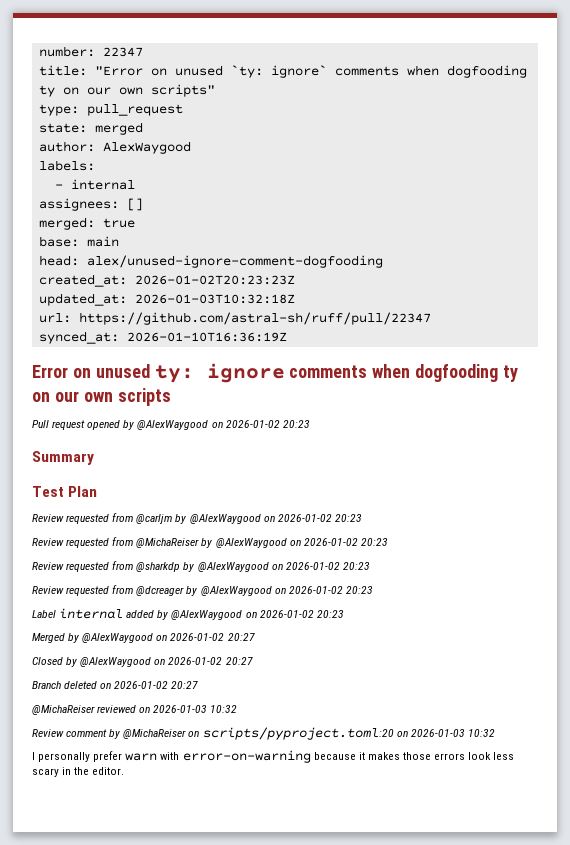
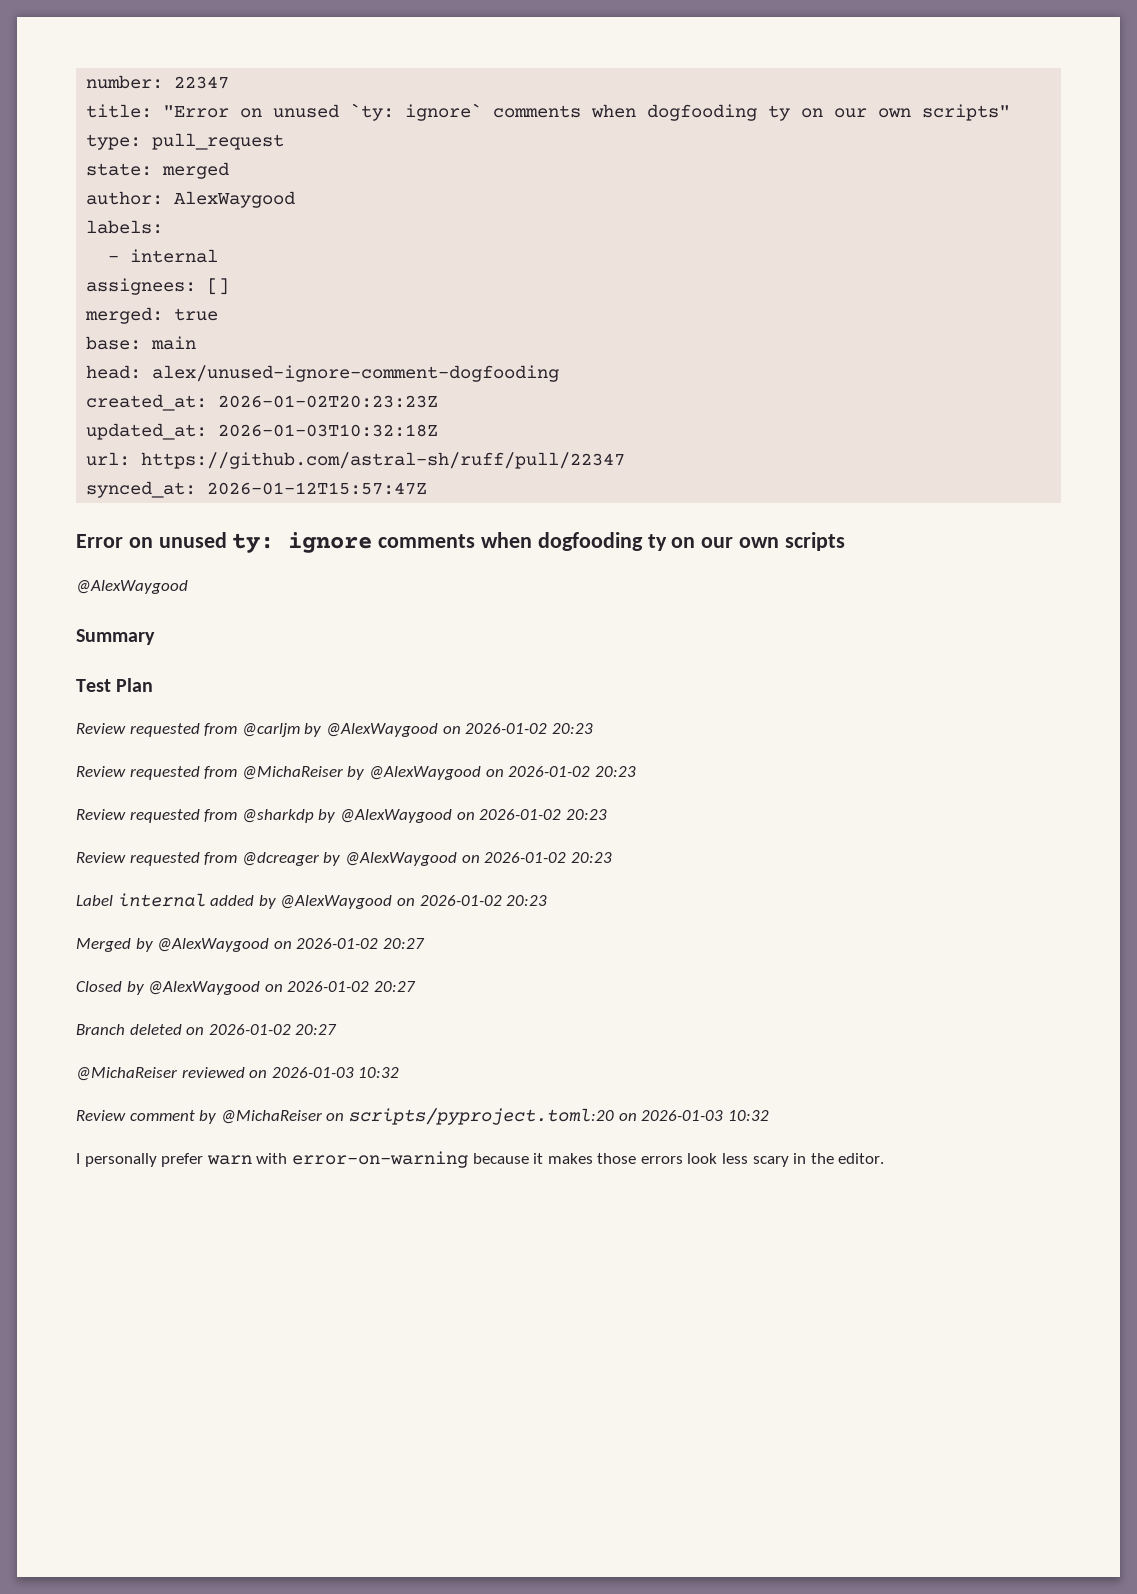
[126,332,287,342] 2026-01-10T16:36:19Z -> [207,482,428,495] 2026-01-12T15:57:47Z
[32,420,310,430] Pull request opened by @AlexWaygood on 2026-01-02 20:23 -> [76,580,188,594] @AlexWaygood

